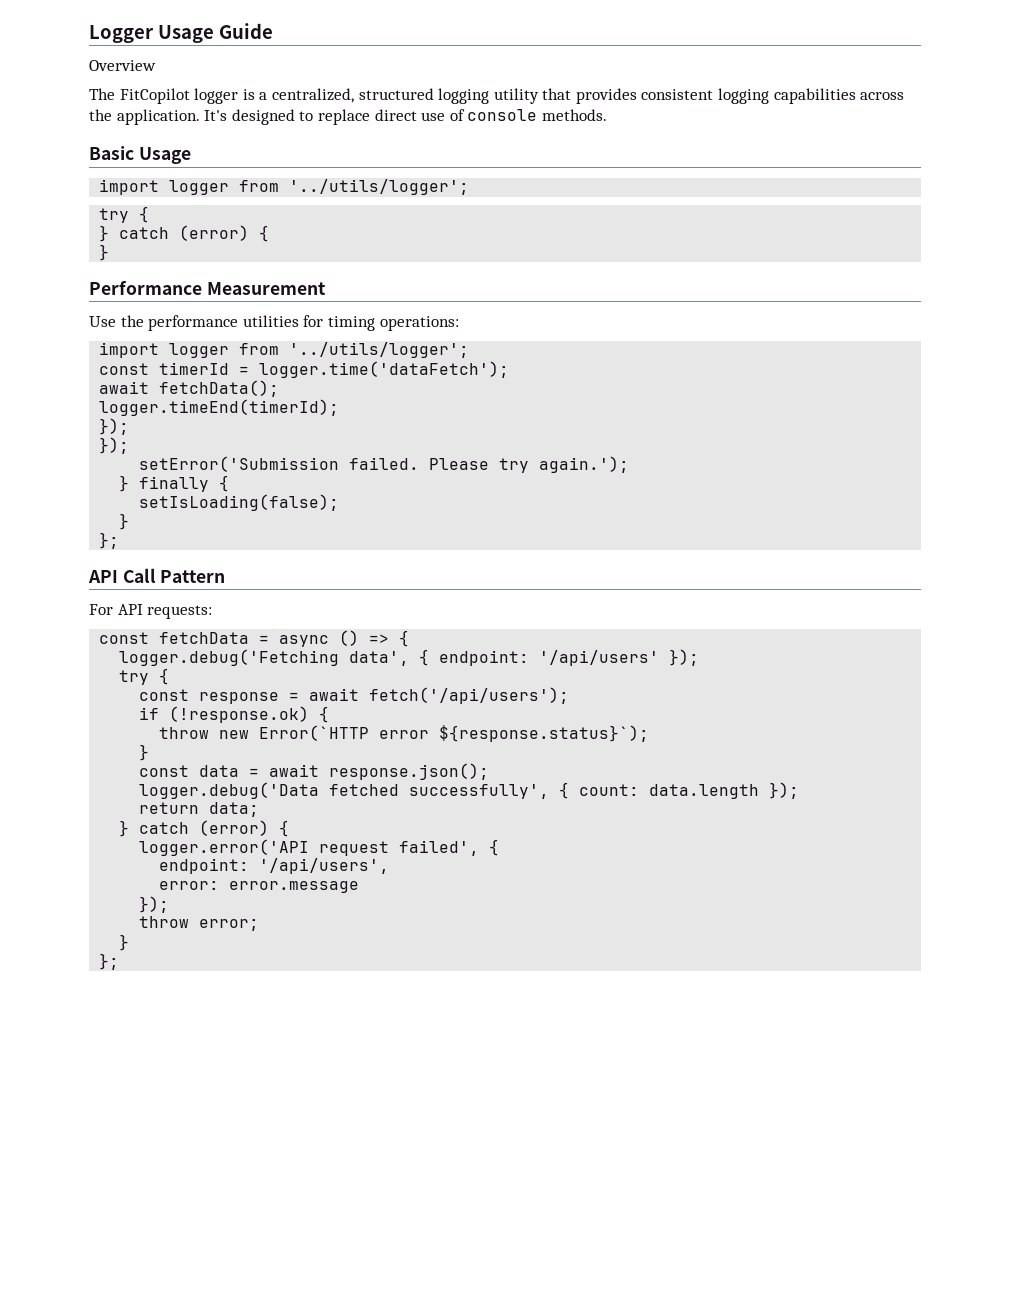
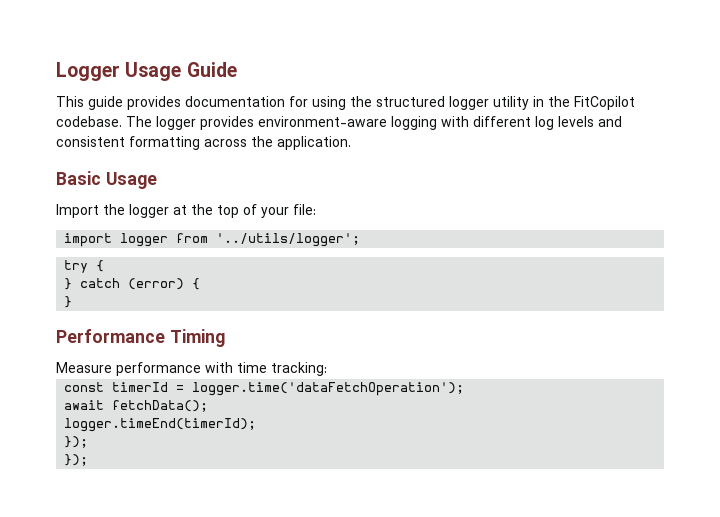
[89,60,156,71] [89,88,905,104] [89,109,607,125] [89,146,191,164] Overview // The FitCopilot logger is a centralized, structured logging utility that provides consistent logging capabilities across the application. It's designed to replace direct use of console methods. // Basic Usage -> [56,96,635,110] [56,116,622,130] [56,136,351,150] [56,171,157,189] [56,204,316,218] This guide provides documentation for using the structured logger utility in the FitCopilot codebase. The logger provides environment-aware logging with different log levels and consistent formatting across the application. // Basic Usage // Import the logger at the top of your file:
[206,282,326,295] [89,315,459,331] [99,342,470,358] Measurement // Use the performance utilities for timing operations: // import logger from '../utils/logger'; -> [169,329,225,347] [56,362,327,376] Timing // Measure performance with time tracking:
[259,361,510,378] logger.time('dataFetch'); -> [192,382,465,396] logger.time('dataFetchOperation');
[139,456,630,473] [119,475,230,492] [139,494,340,511] [119,513,130,530] [99,532,120,549] [88,568,226,583] [89,604,213,619] [99,630,410,647] [119,649,700,666] [119,668,170,685] [139,687,570,704] [139,706,330,723] [159,725,650,742] [139,744,150,761] [139,763,490,780] [139,782,800,799] [139,802,260,817] [119,820,290,837] [139,839,500,856] [159,858,390,874] [159,881,360,893] [139,896,170,913] [139,916,260,931] [119,934,130,951] [99,953,120,970] // setError('Submission failed. Please try again.'); // } finally { // setIsLoading(false); // } // }; // API Call Pattern // For API requests: // const fetchData = async () => { // logger.debug('Fetching data', { endpoint: '/api/users' }); // try { // const response = await fetch('/api/users'); // if (!response.ok) { // throw new Error(`HTTP error ${response.status}`); // } // const data = await response.json(); // logger.debug('Data fetched successfully', { count: data.length }); // return data; // } catch (error) { // logger.error('API request failed', { // endpoint: '/api/users', // error: error.message // }); // throw error; // } // }; -> (89, 460) none

